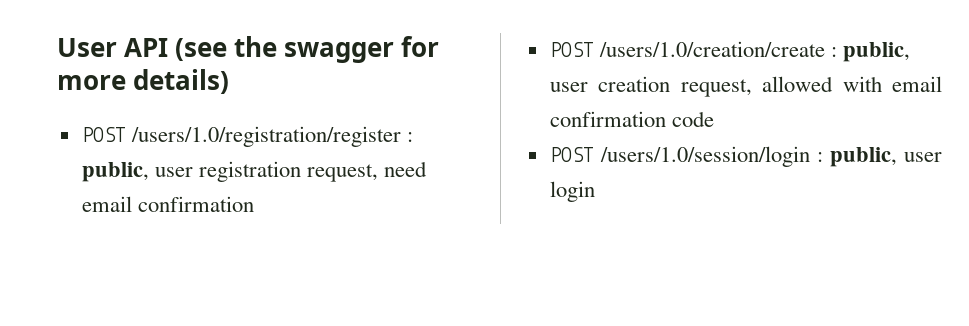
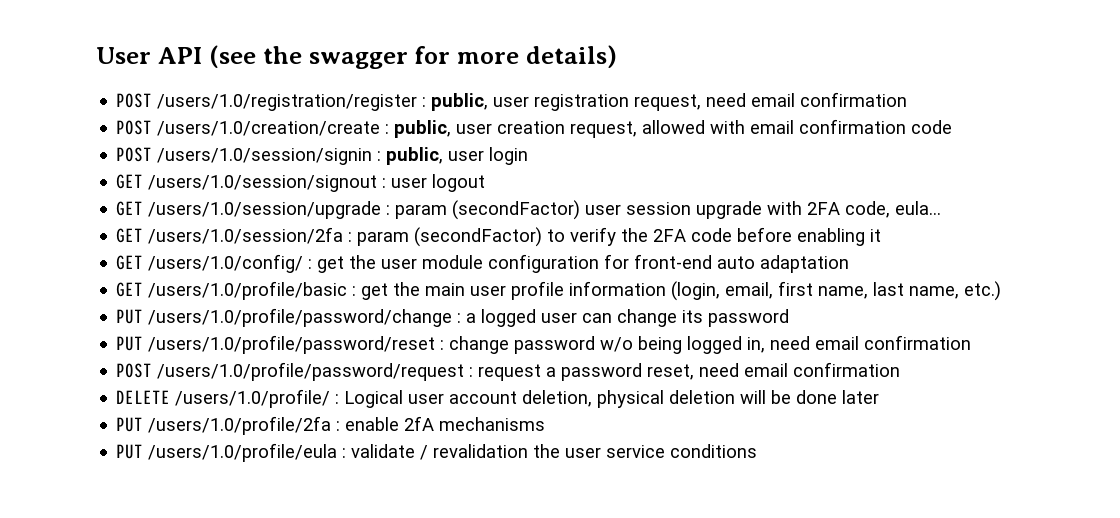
[599,146,810,167] /users/1.0/session/login -> [157,148,373,165] /users/1.0/session/signin
(595, 191) none -> [116,174,486,192] [116,200,942,220] [116,227,882,247] [116,254,850,273] [116,281,1002,301] [116,308,790,327] [116,335,972,354] [116,362,901,381] [116,389,880,408] [116,416,546,435] [116,443,758,462] // GET /users/1.0/session/signout : user logout // GET /users/1.0/session/upgrade : param (secondFactor) user session upgrade with 2FA code, eula... // GET /users/1.0/session/2fa : param (secondFactor) to verify the 2FA code before enabling it // GET /users/1.0/config/ : get the user module configuration for front-end auto adaptation // GET /users/1.0/profile/basic : get the main user profile information (login, email, first name, last name, etc.) // PUT /users/1.0/profile/password/change : a logged user can change its password // PUT /users/1.0/profile/password/reset : change password w/o being logged in, need email confirmation // POST /users/1.0/profile/password/request : request a password reset, need email confirmation // DELETE /users/1.0/profile/ : Logical user account deletion, physical deletion will be done later // PUT /users/1.0/profile/2fa : enable 2fA mechanisms // PUT /users/1.0/profile/eula : validate / revalidation the user service conditions

